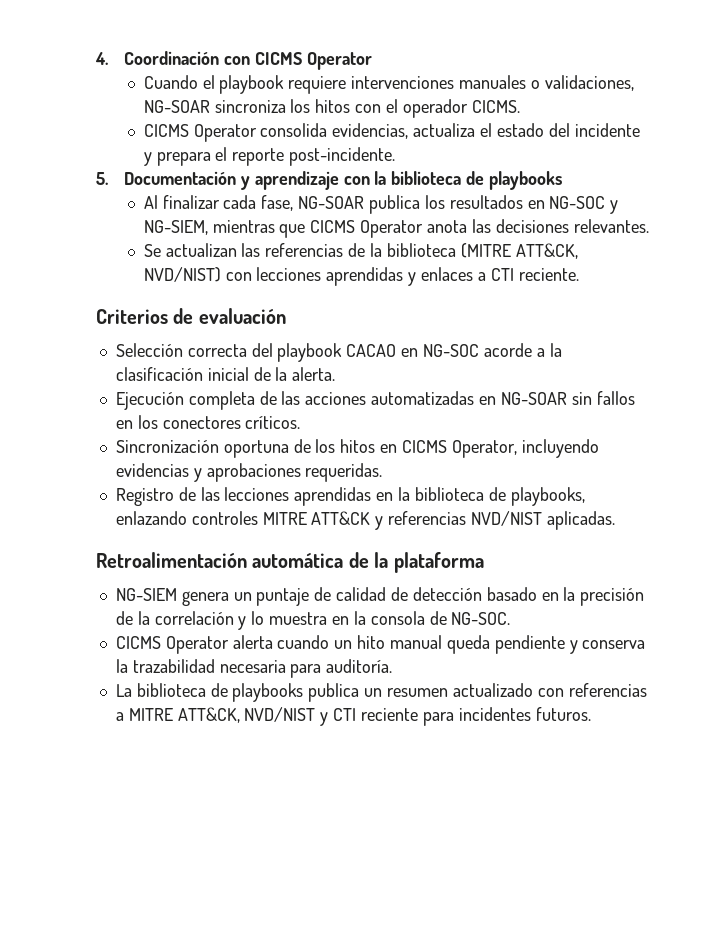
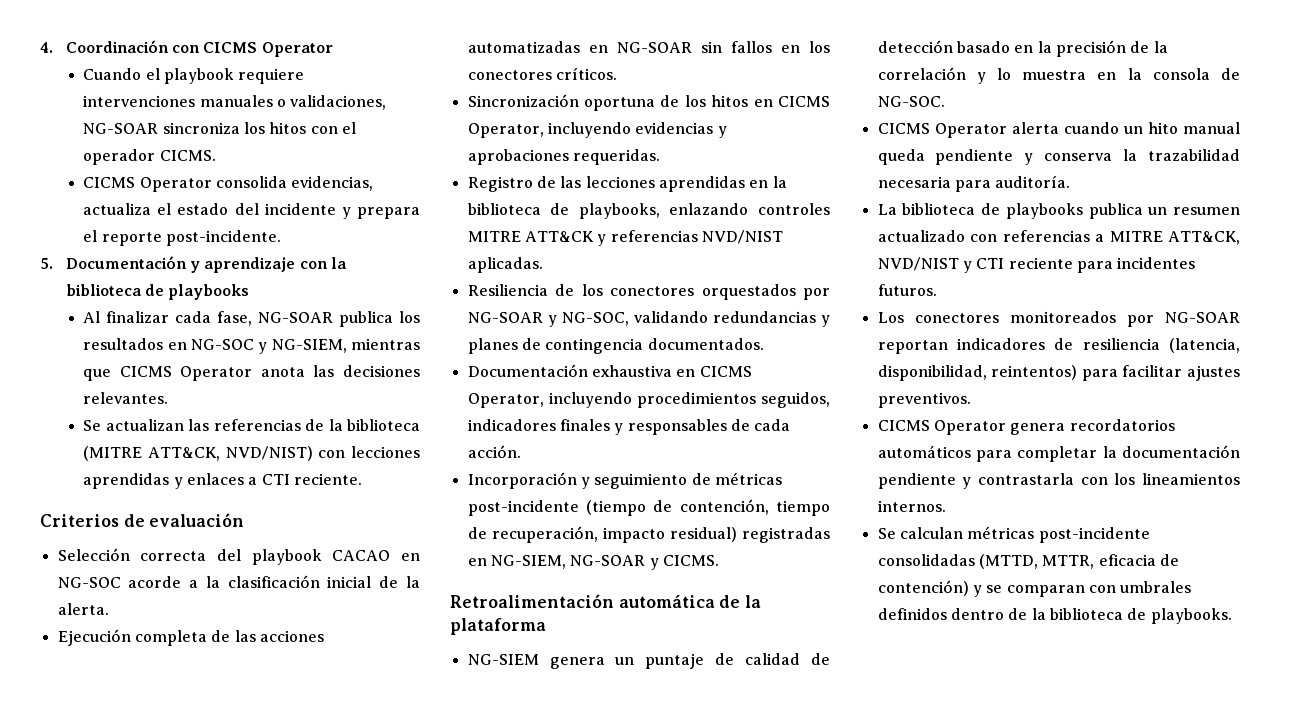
(615, 520) none -> [467,284,830,300] [467,311,830,327] [467,338,764,354] [467,364,752,377] [467,392,830,408] [467,419,791,435] [467,445,521,458] [467,472,782,489] [467,499,830,516] [467,526,830,543] [467,555,719,570] // Resiliencia de los conectores orquestados por NG-SOAR y NG-SOC, validando redundancias y planes de contingencia documentados. // Documentación exhaustiva en CICMS Operator, incluyendo procedimientos seguidos, indicadores finales y responsables de cada acción. // Incorporación y seguimiento de métricas post-incidente (tiempo de contención, tiempo de recuperación, impacto residual) registradas en NG-SIEM, NG-SOAR y CICMS.
(591, 714) none -> [877,311,1240,327] [877,338,1240,354] [877,365,1240,381] [877,392,971,408] [877,419,1175,435] [877,445,1240,462] [877,473,1240,489] [877,500,946,512] [877,526,1150,543] [877,554,1179,569] [877,580,1192,597] [877,608,1232,624] // Los conectores monitoreados por NG-SOAR reportan indicadores de resiliencia (latencia, disponibilidad, reintentos) para facilitar ajustes preventivos. // CICMS Operator genera recordatorios automáticos para completar la documentación pendiente y contrastarla con los lineamientos internos. // Se calculan métricas post-incidente consolidadas (MTTD, MTTR, eficacia de contención) y se comparan con umbrales definidos dentro de la biblioteca de playbooks.

